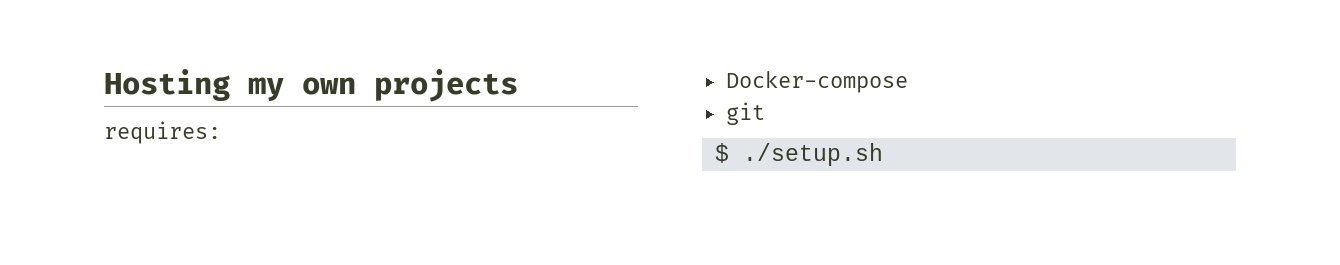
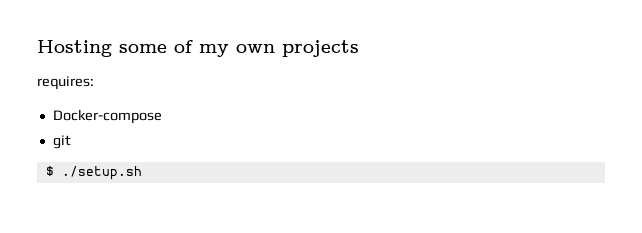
(230, 85) none -> [119,40,193,53] some of

